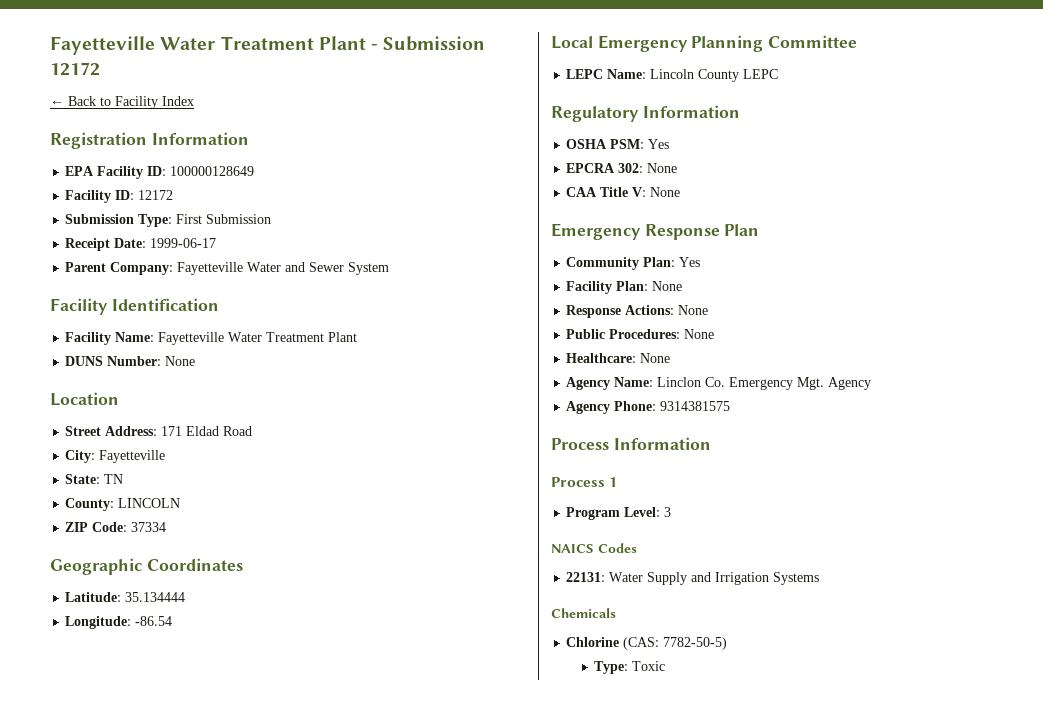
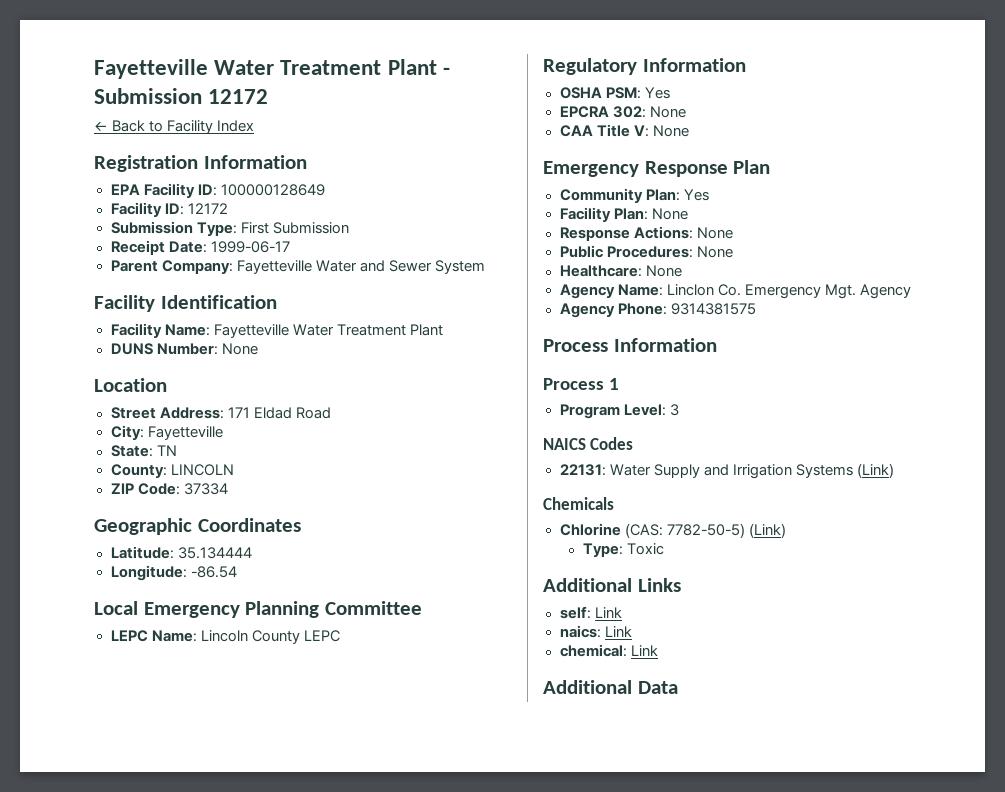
(820, 578) none -> [856,463,894,478] (Link)
(728, 643) none -> [748,523,786,538] (Link)
(666, 666) none -> [543,578,681,592] [559,606,622,619] [559,625,632,638] [559,644,658,657] [543,680,678,694] // Additional Links // self: Link // naics: Link // chemical: Link // Additional Data

